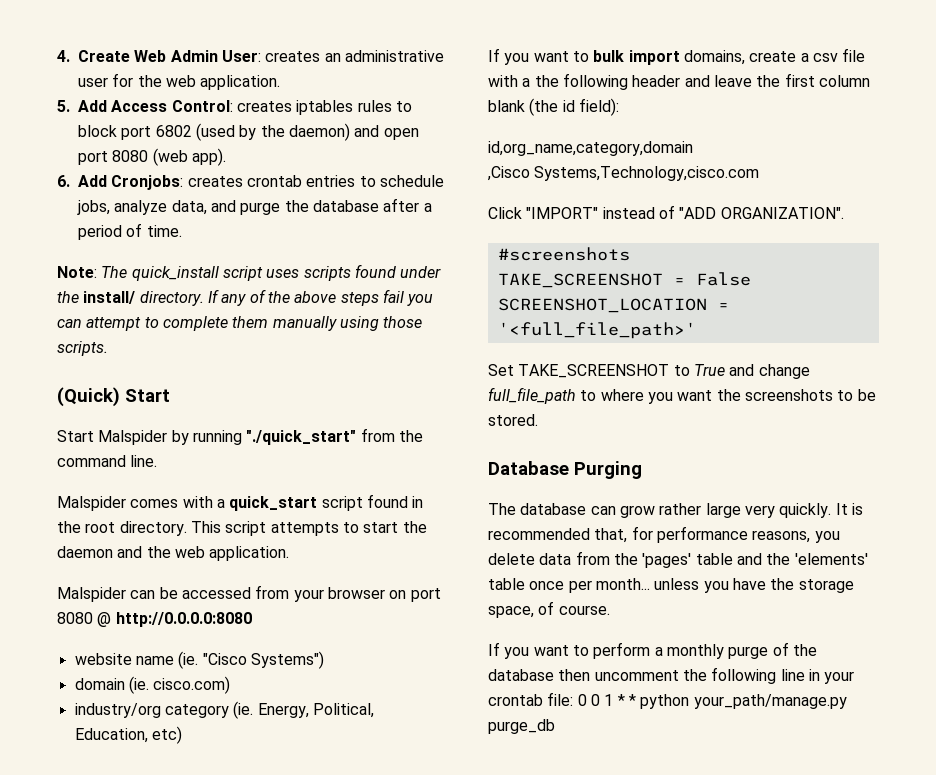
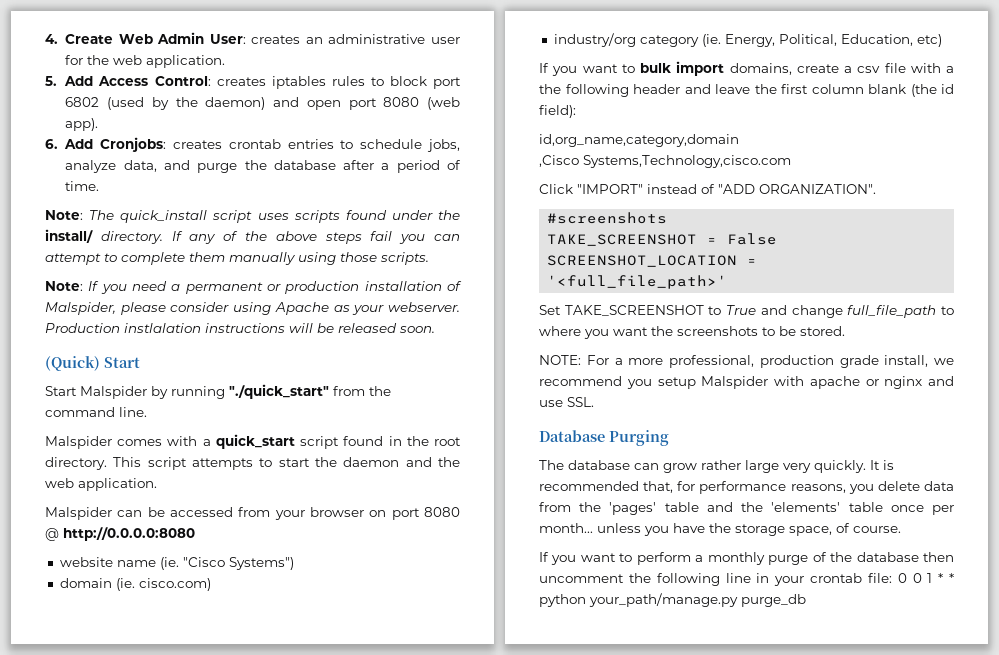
(108, 348) none -> [45,281,462,294] [45,302,461,315] [45,323,435,333] // Note: If you need a permanent or production installation of Malspider, please consider using Apache as your webserver. Production instlalation instructions will be released soon.
(538, 420) none -> [539,355,954,368] [539,376,954,389] [539,397,594,407] // NOTE: For a more professional, production grade install, we recommend you setup Malspider with apache or nginx and use SSL.

